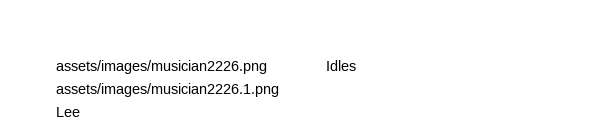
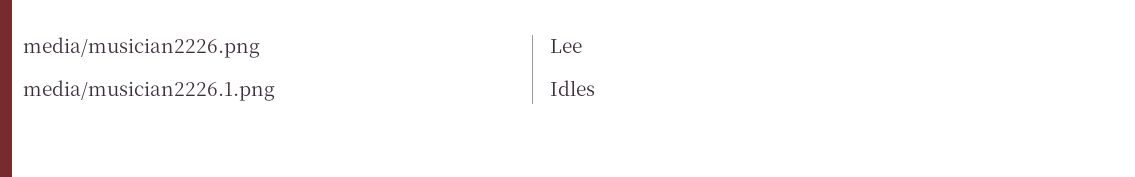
[56,60,267,74] [56,83,279,97] assets/images/musician2226.png // assets/images/musician2226.1.png -> [23,37,260,58] [23,80,275,101] media/musician2226.png // media/musician2226.1.png

